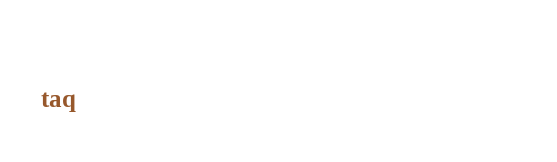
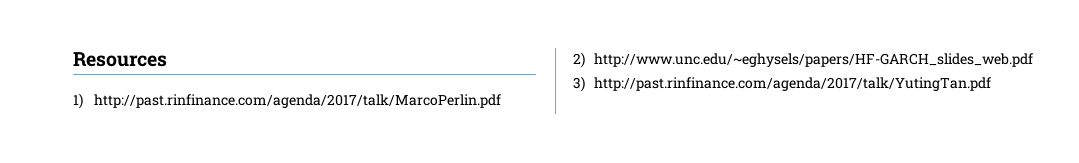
[41,92,76,112] taq -> [73,52,167,67] [73,93,502,109] [573,52,1034,68] [573,76,992,92] Resources // 1) http://past.rinfinance.com/agenda/2017/talk/MarcoPerlin.pdf // 2) http://www.unc.edu/~eghysels/papers/HF-GARCH_slides_web.pdf // 3) http://past.rinfinance.com/agenda/2017/talk/YutingTan.pdf

